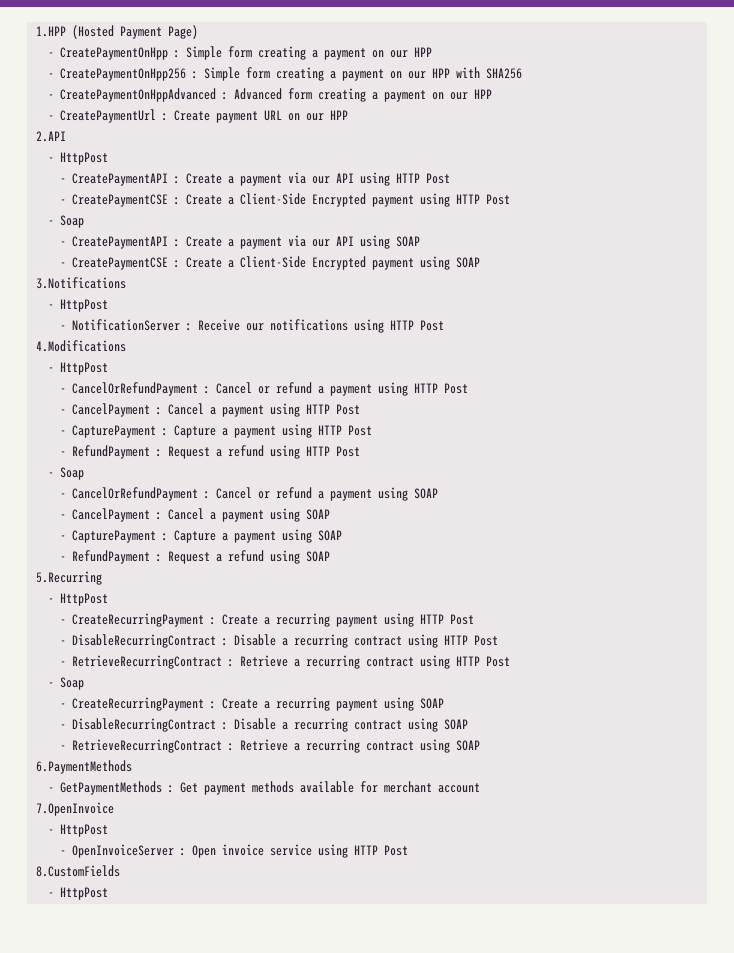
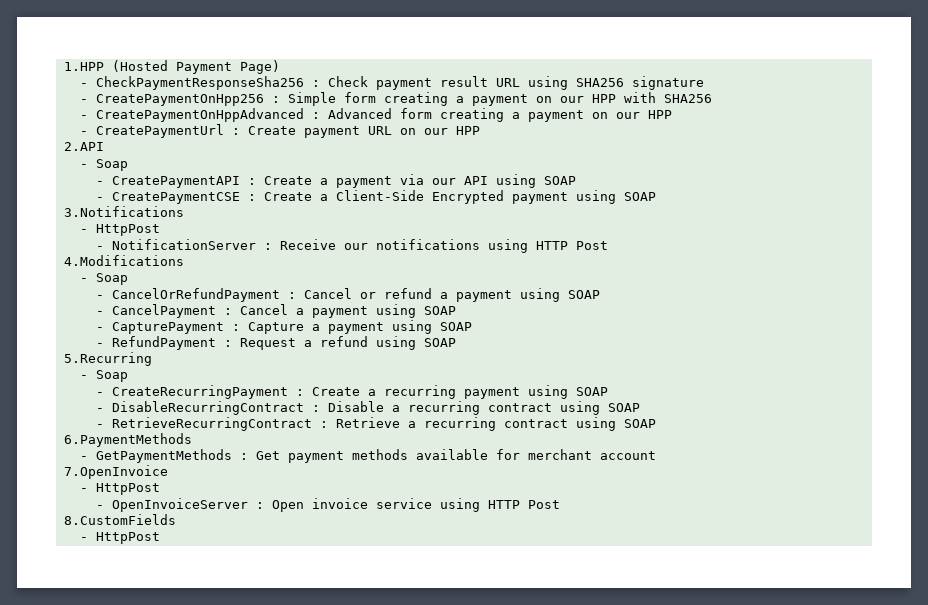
[59,46,432,60] CreatePaymentOnHpp : Simple form creating a payment on our HPP -> [96,76,705,90] CheckPaymentResponseSha256 : Check payment result URL using SHA256 signature
[47,152,108,165] [59,172,450,186] [59,193,510,207] // - HttpPost // - CreatePaymentAPI : Create a payment via our API using HTTP Post // - CreatePaymentCSE : Create a Client-Side Encrypted payment using HTTP Post -> (105, 146) none
[47,362,108,375] [59,382,468,396] [59,403,360,417] [59,424,372,438] [59,445,360,459] // - HttpPost // - CancelOrRefundPayment : Cancel or refund a payment using HTTP Post // - CancelPayment : Cancel a payment using HTTP Post // - CapturePayment : Capture a payment using HTTP Post // - RefundPayment : Request a refund using HTTP Post -> (185, 260) none
[47,593,108,606] [59,613,474,627] [59,634,498,648] [59,655,510,669] // - HttpPost // - CreateRecurringPayment : Create a recurring payment using HTTP Post // - DisableRecurringContract : Disable a recurring contract using HTTP Post // - RetrieveRecurringContract : Retrieve a recurring contract using HTTP Post -> (153, 359) none

